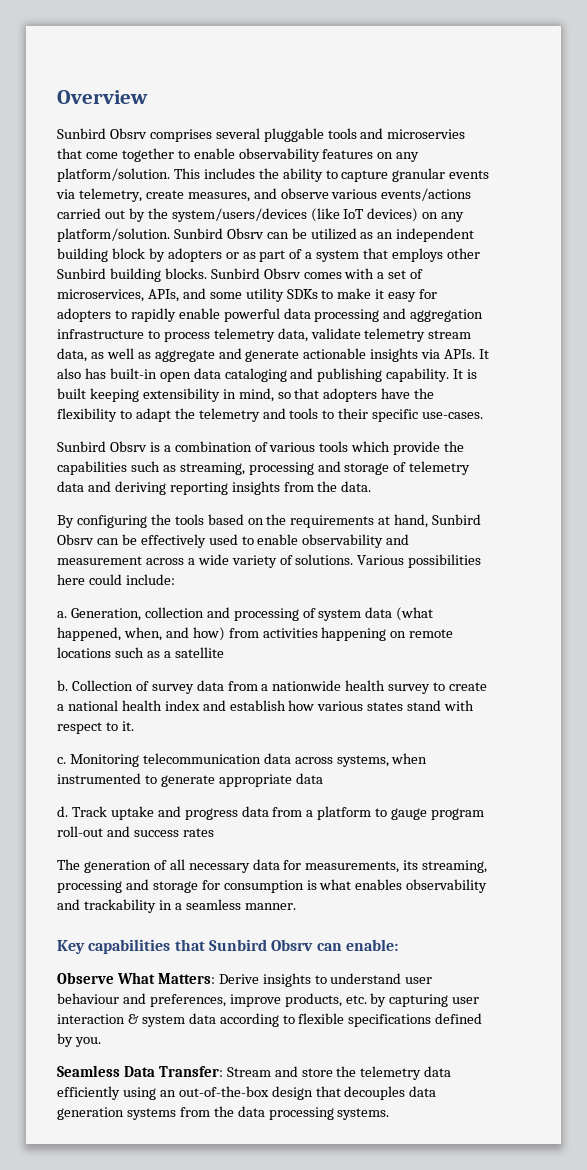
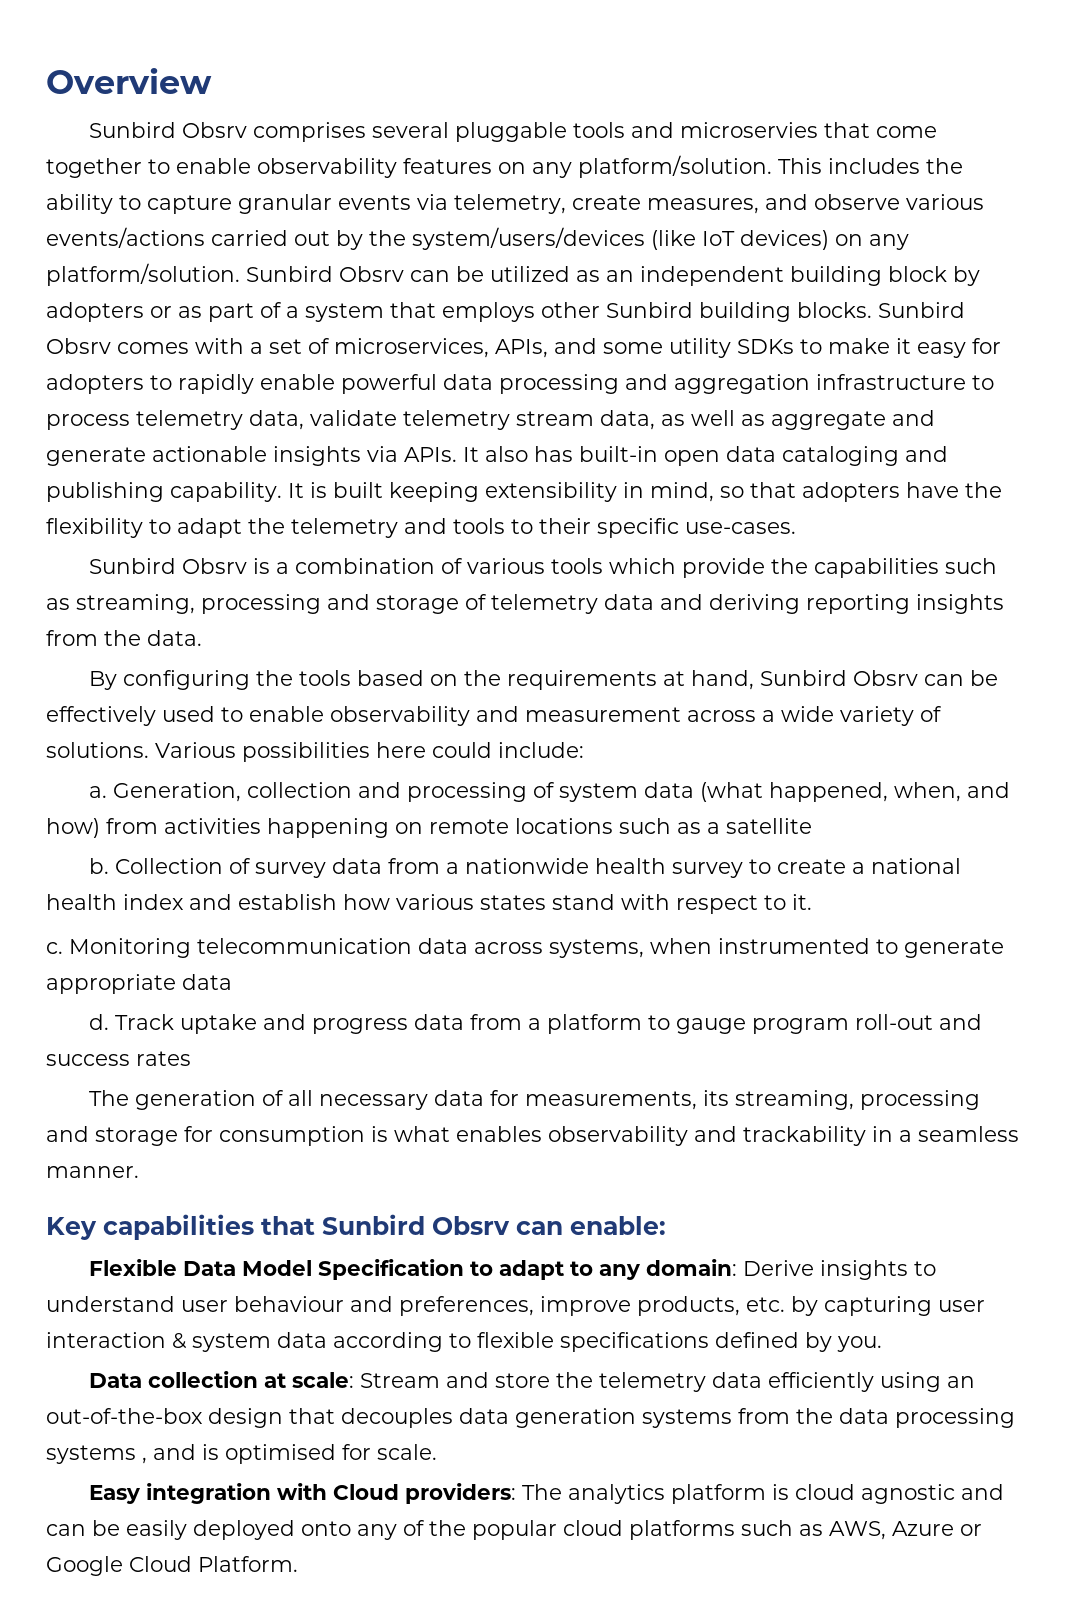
[57,972,215,984] Observe What Matters: -> [89,1259,738,1280] Flexible Data Model Specification to adapt to any domain:
[57,1065,223,1077] Seamless Data Transfer: -> [89,1371,355,1388] Data collection at scale:
[337,1108,390,1120] systems. -> [46,1444,437,1464] [89,1483,1005,1504] [46,1520,982,1540] [46,1556,298,1576] systems , and is optimised for scale. // Easy integration with Cloud providers: The analytics platform is cloud agnostic and can be easily deployed onto any of the popular cloud platforms such as AWS, Azure or Google Cloud Platform.

